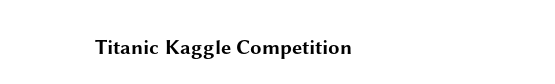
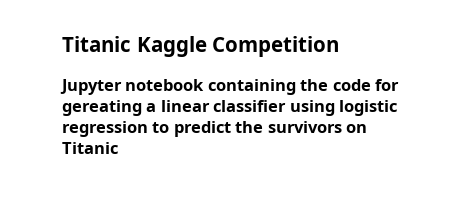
(353, 49) none -> [60,79,400,95] [62,100,398,116] [62,121,368,137] [62,142,118,154] // Jupyter notebook containing the code for gereating a linear classifier using logistic regression to predict the survivors on Titanic

